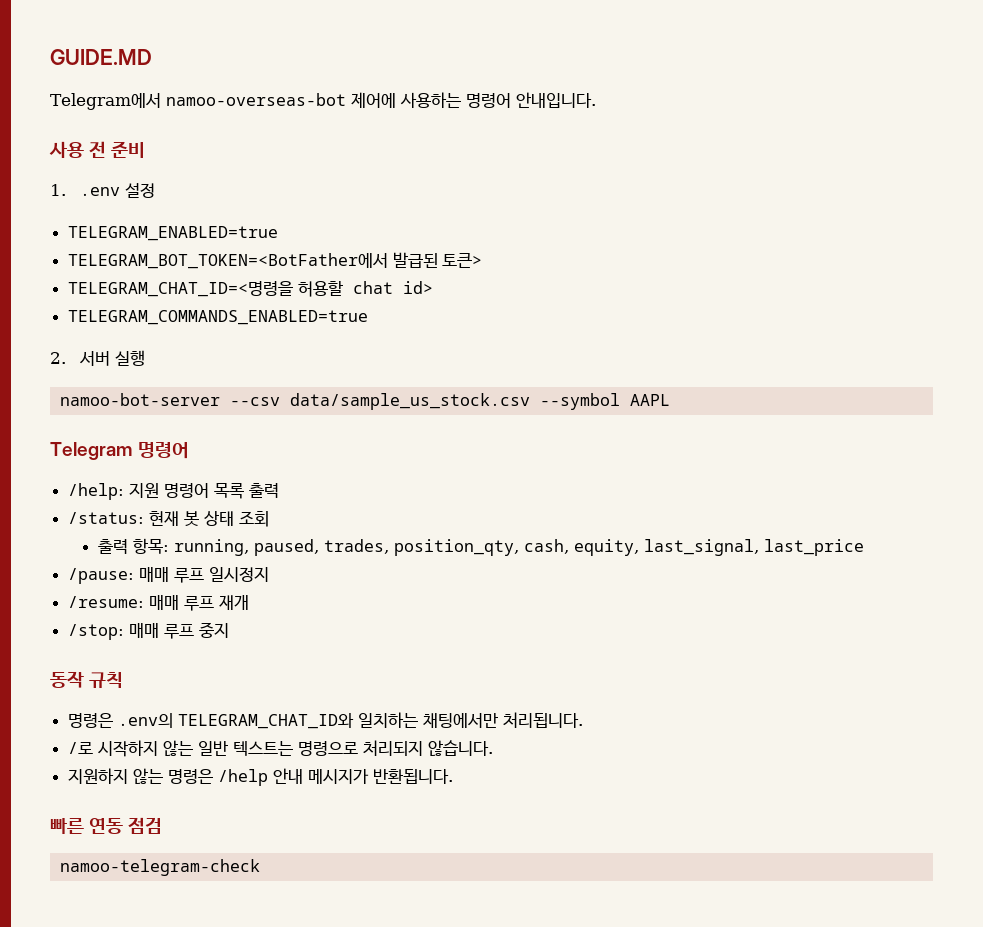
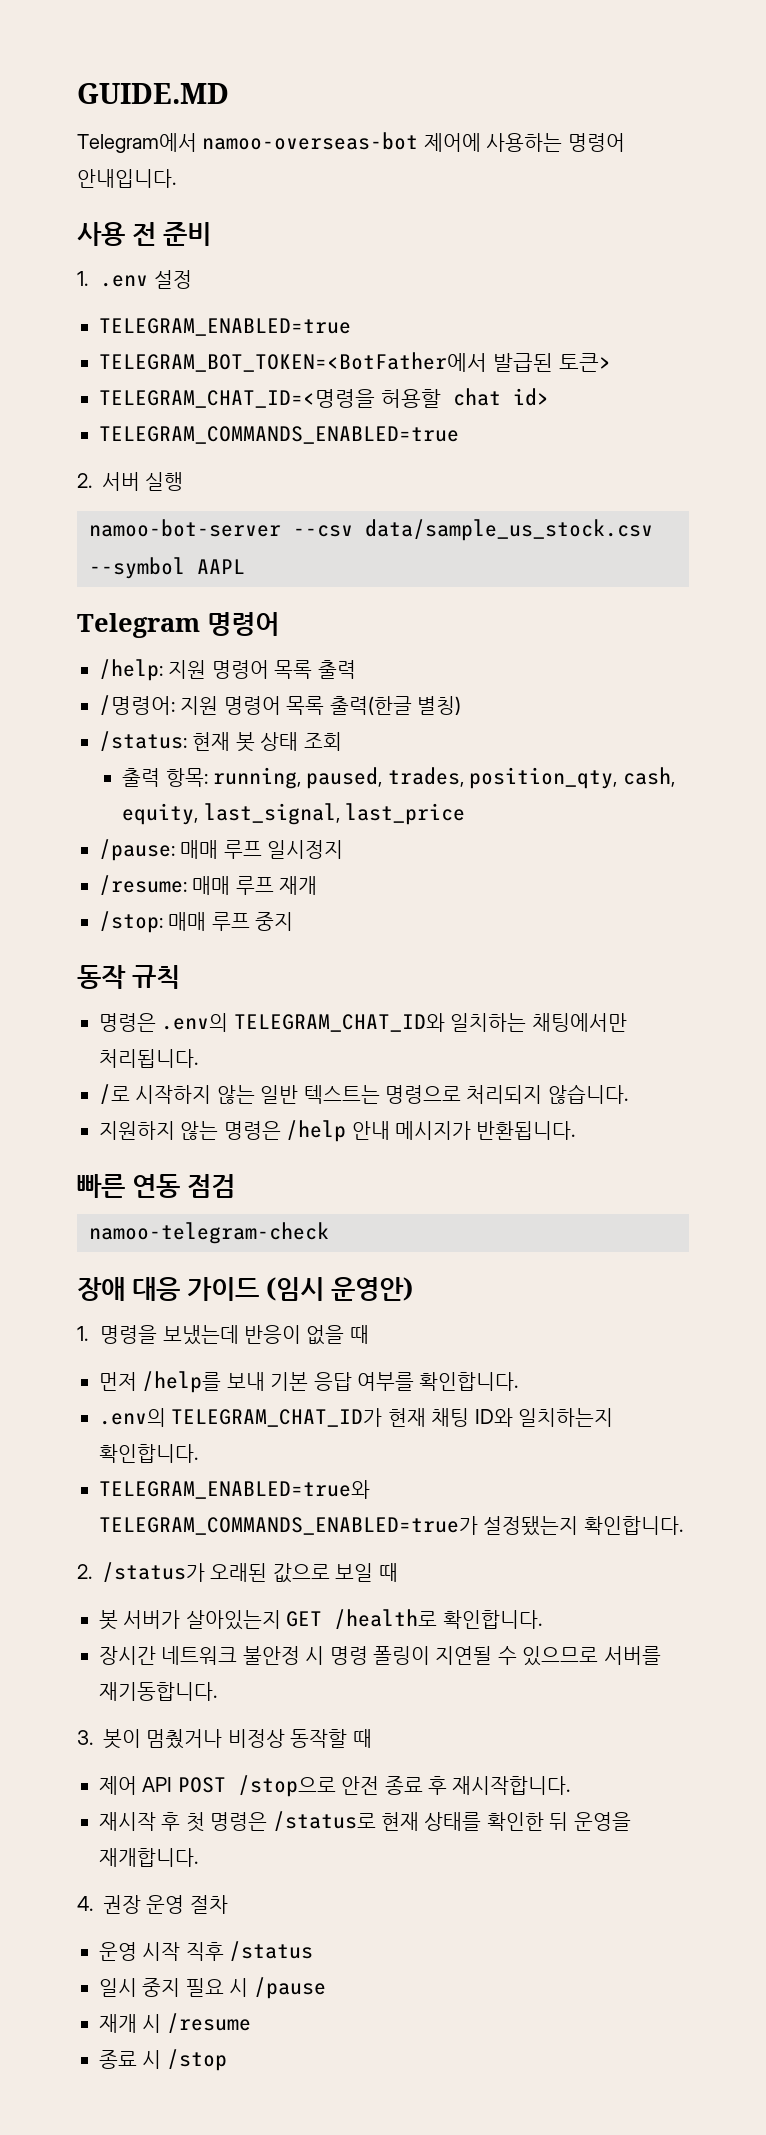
(280, 490) none -> [99,695,461,715] // /명령어: 지원 명령어 목록 출력(한글 별칭)
(260, 867) none -> [77,1277,413,1301] [77,1325,369,1345] [99,1371,519,1393] [99,1408,613,1427] [99,1444,198,1463] [99,1480,370,1499] [99,1516,683,1536] [77,1562,398,1583] [99,1609,542,1630] [99,1646,661,1666] [99,1682,217,1701] [77,1729,372,1749] [99,1775,571,1797] [99,1811,631,1832] [99,1848,198,1867] [77,1895,228,1914] [99,1941,314,1961] [99,1977,326,1999] [99,2013,251,2033] [99,2049,227,2071] // 장애 대응 가이드 (임시 운영안) // 1. 명령을 보냈는데 반응이 없을 때 // 먼저 /help를 보내 기본 응답 여부를 확인합니다. // .env의 TELEGRAM_CHAT_ID가 현재 채팅 ID와 일치하는지 확인합니다. // TELEGRAM_ENABLED=true와 TELEGRAM_COMMANDS_ENABLED=true가 설정됐는지 확인합니다. // 2. /status가 오래된 값으로 보일 때 // 봇 서버가 살아있는지 GET /health로 확인합니다. // 장시간 네트워크 불안정 시 명령 폴링이 지연될 수 있으므로 서버를 재기동합니다. // 3. 봇이 멈췄거나 비정상 동작할 때 // 제어 API POST /stop으로 안전 종료 후 재시작합니다. // 재시작 후 첫 명령은 /status로 현재 상태를 확인한 뒤 운영을 재개합니다. // 4. 권장 운영 절차 // 운영 시작 직후 /status // 일시 중지 필요 시 /pause // 재개 시 /resume // 종료 시 /stop

